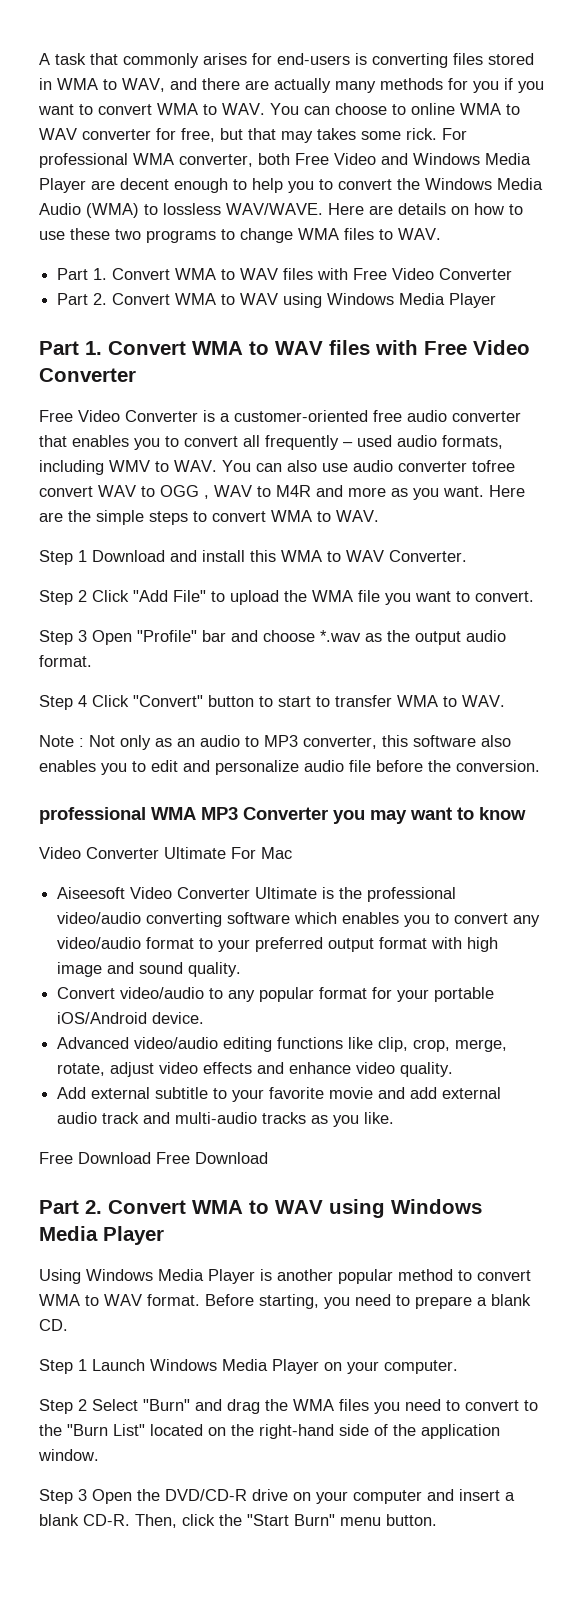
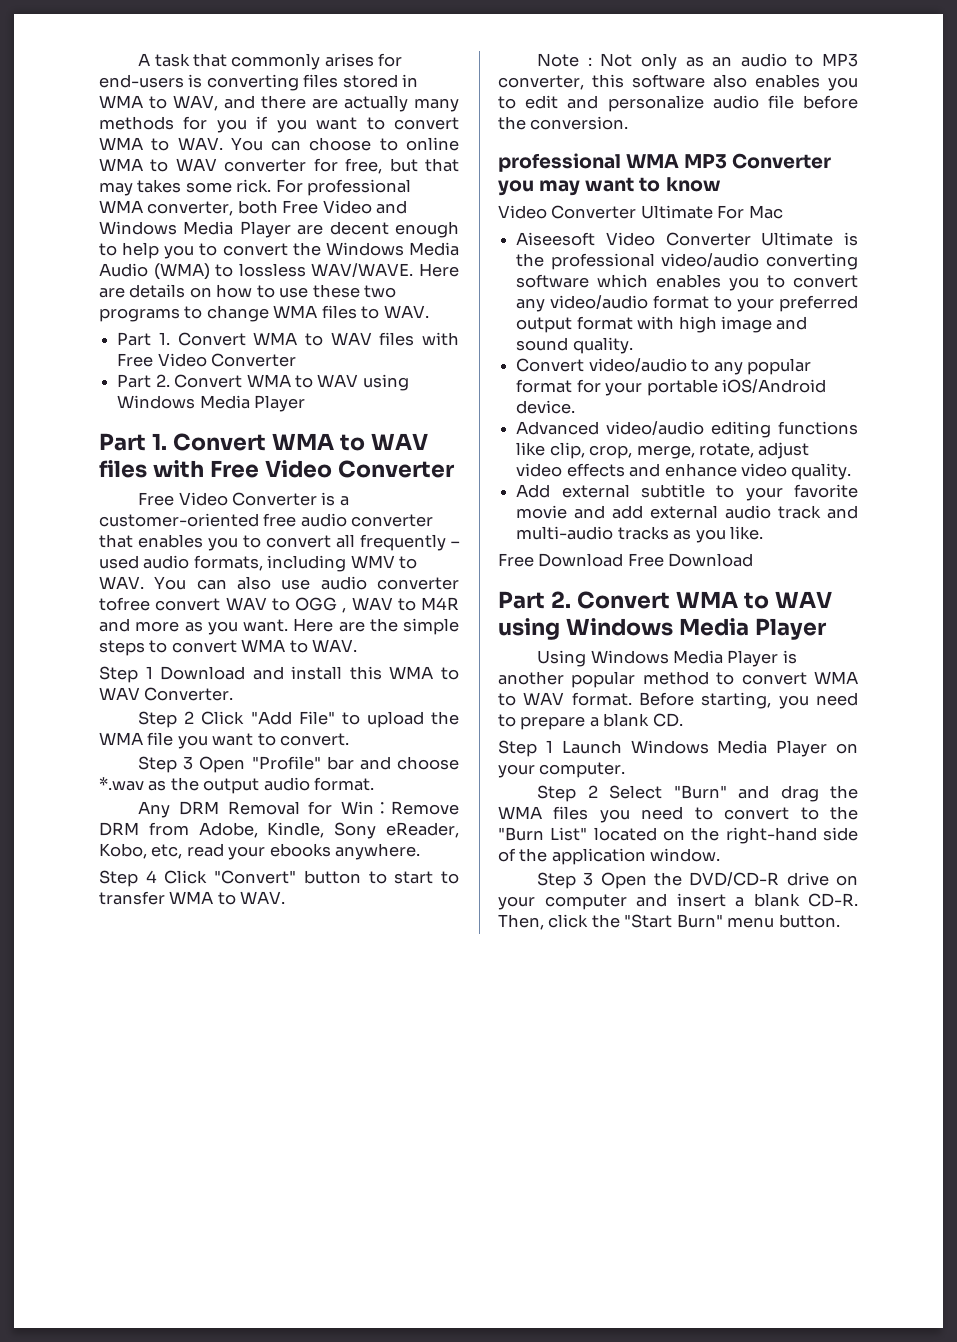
(92, 661) none -> [138,801,460,818] [99,822,460,839] [99,843,421,860] // Any DRM Removal for Win：Remove DRM from Adobe, Kindle, Sony eReader, Kobo, etc, read your ebooks anywhere.

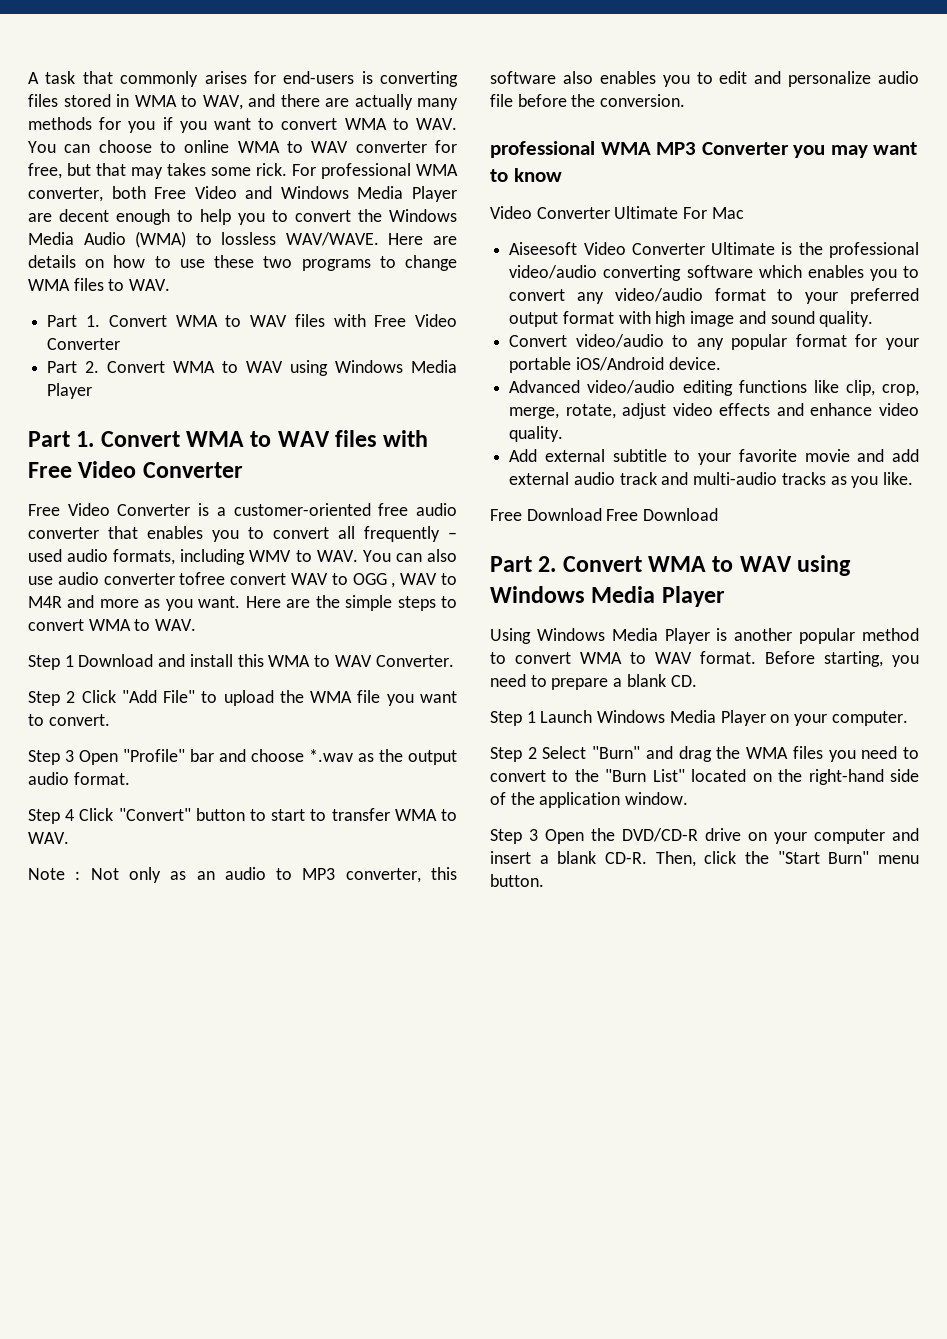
[138,801,460,818] [99,822,460,839] [99,843,421,860] // Any DRM Removal for Win：Remove DRM from Adobe, Kindle, Sony eReader, Kobo, etc, read your ebooks anywhere. -> (130, 778) none

